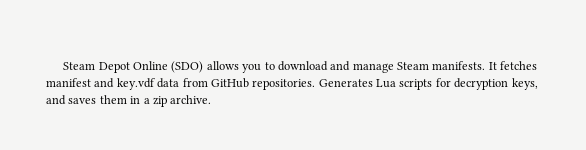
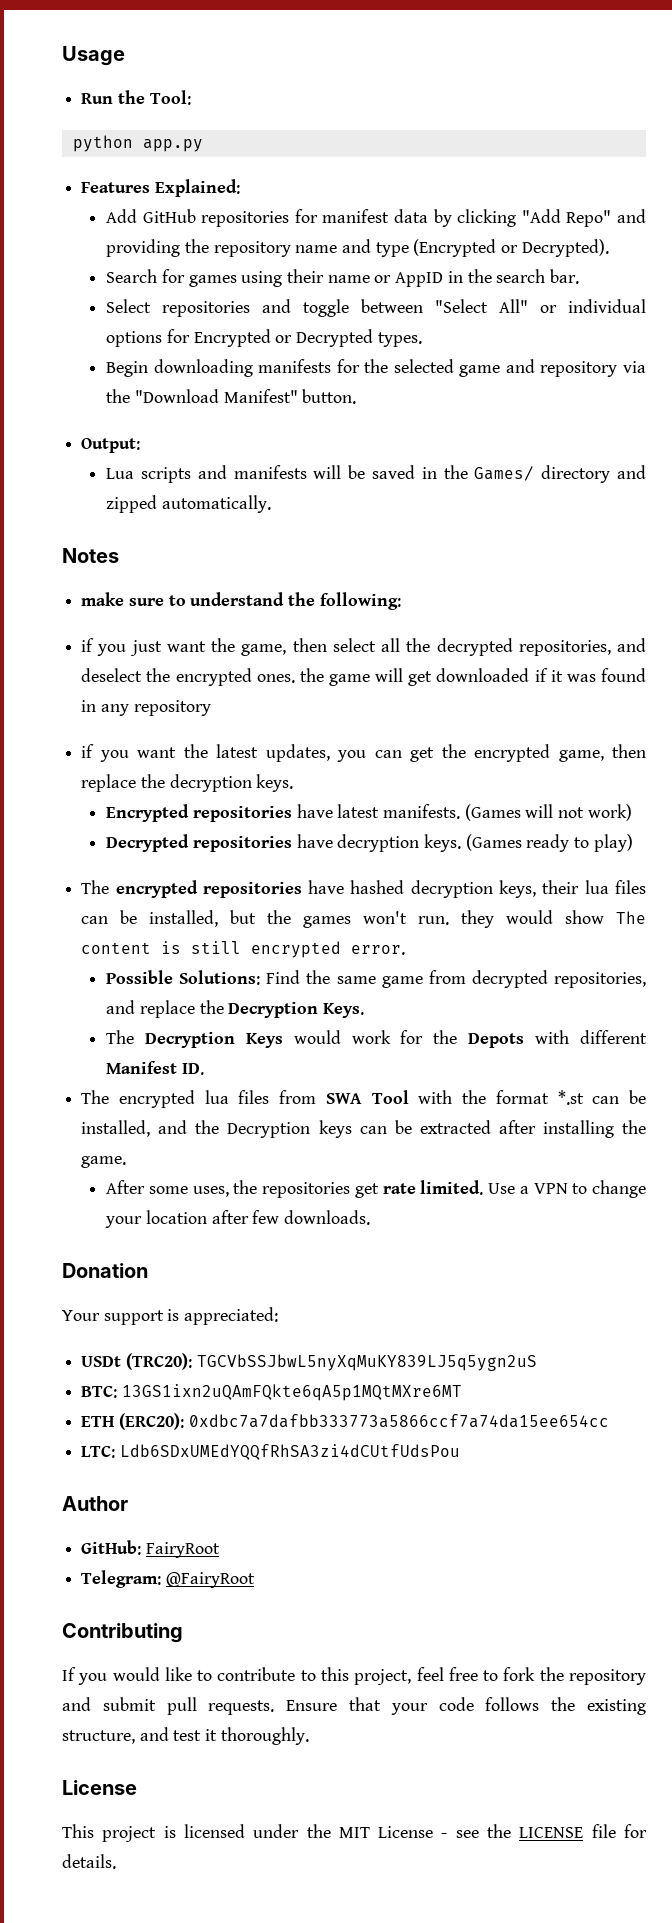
[63,61,538,73] [46,78,538,90] [46,95,212,107] Steam Depot Online (SDO) allows you to download and manage Steam manifests. It fetches manifest and key.vdf data from GitHub repositories. Generates Lua scripts for decryption keys, and saves them in a zip archive. -> [62,46,125,66] [81,90,191,105] [72,135,203,152] [81,179,240,197] [106,209,646,227] [106,239,609,257] [106,269,580,287] [106,299,646,317] [106,329,422,347] [106,359,647,377] [106,389,357,404] [81,438,141,453] [106,465,647,483] [106,495,271,513] [62,548,119,563] [81,592,401,610] [81,638,646,656] [81,668,646,686] [81,700,211,716] [81,744,646,762] [81,774,294,792] [106,804,632,822] [106,834,633,852] [81,880,646,898] [81,910,647,928] [81,941,406,958] [106,970,647,988] [106,1000,364,1018] [106,1030,647,1048] [106,1061,204,1075] [81,1090,646,1108] [81,1120,646,1138] [81,1156,127,1168] [106,1180,646,1198] [105,1210,370,1228] [62,1263,148,1278] [62,1307,279,1325] [81,1353,537,1371] [81,1384,462,1401] [81,1413,609,1430] [81,1444,460,1460] [62,1496,128,1511] [81,1540,220,1558] [81,1570,255,1588] [62,1623,183,1643] [62,1667,646,1685] [62,1697,646,1715] [62,1727,309,1745] [62,1780,137,1795] [62,1824,647,1842] [62,1854,116,1869] Usage // Run the Tool: // python app.py // Features Explained: // Add GitHub repositories for manifest data by clicking "Add Repo" and providing the repository name and type (Encrypted or Decrypted). // Search for games using their name or AppID in the search bar. // Select repositories and toggle between "Select All" or individual options for Encrypted or Decrypted types. // Begin downloading manifests for the selected game and repository via the "Download Manifest" button. // Output: // Lua scripts and manifests will be saved in the Games/ directory and zipped automatically. // Notes // make sure to understand the following: // if you just want the game, then select all the decrypted repositories, and deselect the encrypted ones. the game will get downloaded if it was found in any repository // if you want the latest updates, you can get the encrypted game, then replace the decryption keys. // Encrypted repositories have latest manifests. (Games will not work) // Decrypted repositories have decryption keys. (Games ready to play) // The encrypted repositories have hashed decryption keys, their lua files can be installed, but the games won't run. they would show The content is still encrypted error. // Possible Solutions: Find the same game from decrypted repositories, and replace the Decryption Keys. // The Decryption Keys would work for the Depots with different Manifest ID. // The encrypted lua files from SWA Tool with the format *.st can be installed, and the Decryption keys can be extracted after installing the game. // After some uses, the repositories get rate limited. Use a VPN to change your location after few downloads. // Donation // Your support is appreciated: // USDt (TRC20): TGCVbSSJbwL5nyXqMuKY839LJ5q5ygn2uS // BTC: 13GS1ixn2uQAmFQkte6qA5p1MQtMXre6MT // ETH (ERC20): 0xdbc7a7dafbb333773a5866ccf7a74da15ee654cc // LTC: Ldb6SDxUMEdYQQfRhSA3zi4dCUtfUdsPou // Author // GitHub: FairyRoot // Telegram: @FairyRoot // Contributing // If you would like to contribute to this project, feel free to fork the repository and submit pull requests. Ensure that your code follows the existing structure, and test it thoroughly. // License // This project is licensed under the MIT License - see the LICENSE file for details.

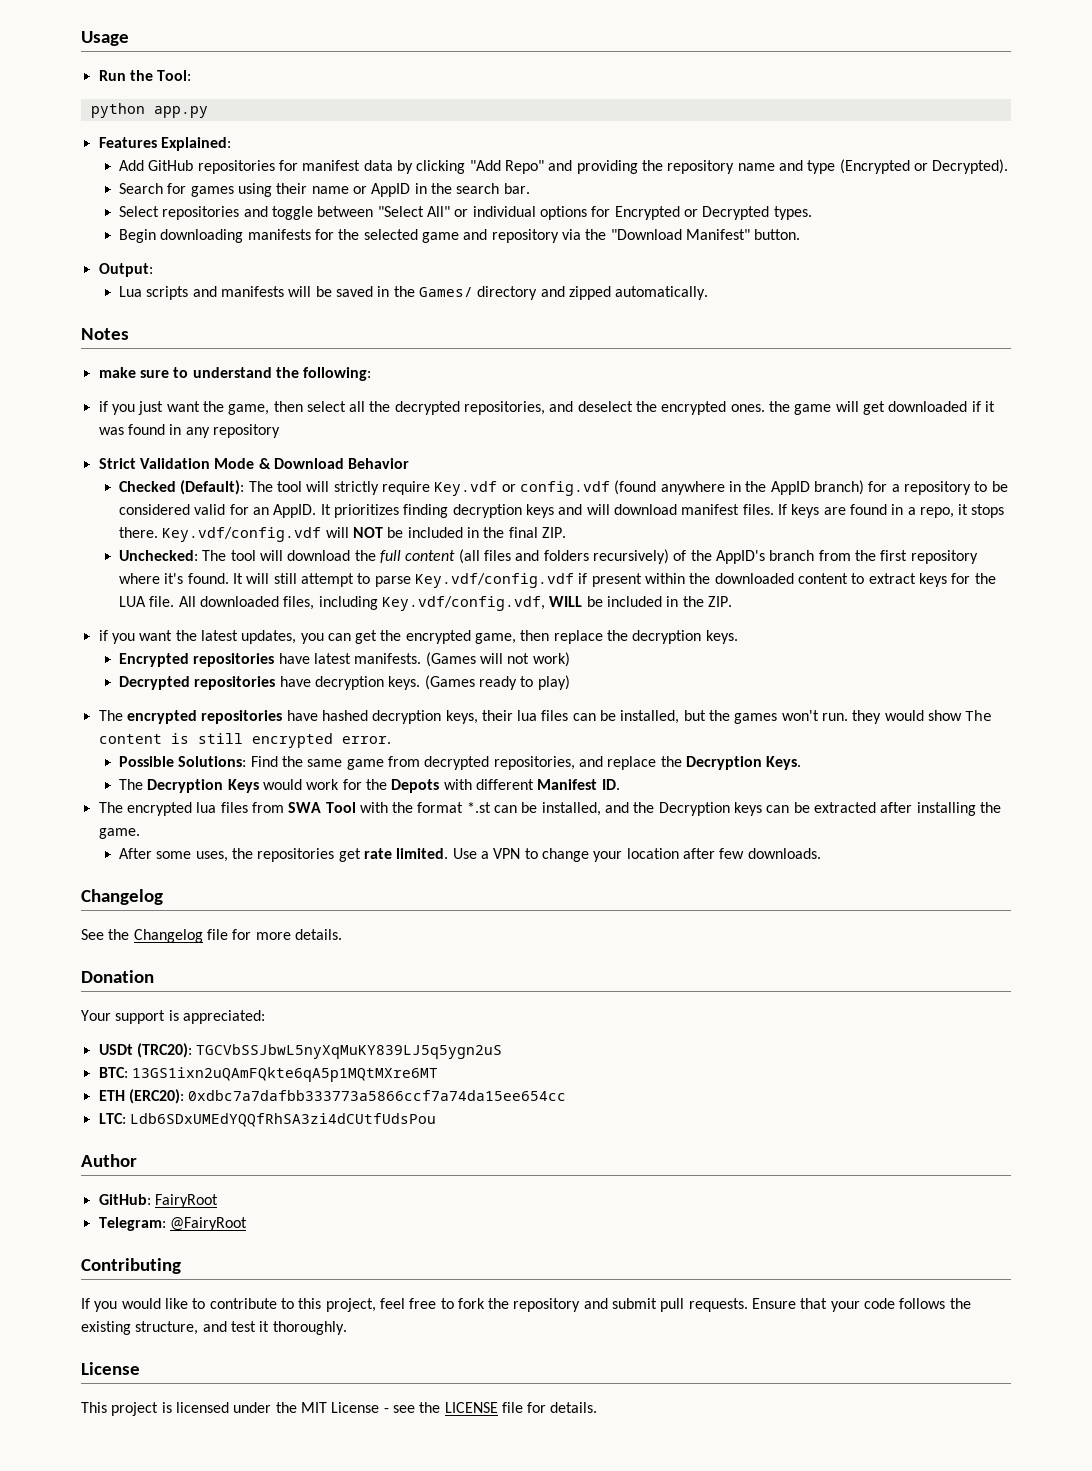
(211, 708) none -> [98,458,410,469] [119,480,1008,496] [119,504,1005,518] [119,527,566,542] [119,549,978,564] [119,573,996,588] [119,596,732,611] // Strict Validation Mode & Download Behavior // Checked (Default): The tool will strictly require Key.vdf or config.vdf (found anywhere in the AppID branch) for a repository to be considered valid for an AppID. It prioritizes finding decryption keys and will download manifest files. If keys are found in a repo, it stops there. Key.vdf/config.vdf will NOT be included in the final ZIP. // Unchecked: The tool will download the full content (all files and folders recursively) of the AppID's branch from the first repository where it's found. It will still attempt to parse Key.vdf/config.vdf if present within the downloaded content to extract keys for the LUA file. All downloaded files, including Key.vdf/config.vdf, WILL be included in the ZIP.
(370, 1217) none -> [81,889,163,905] [81,929,342,943] // Changelog // See the Changelog file for more details.

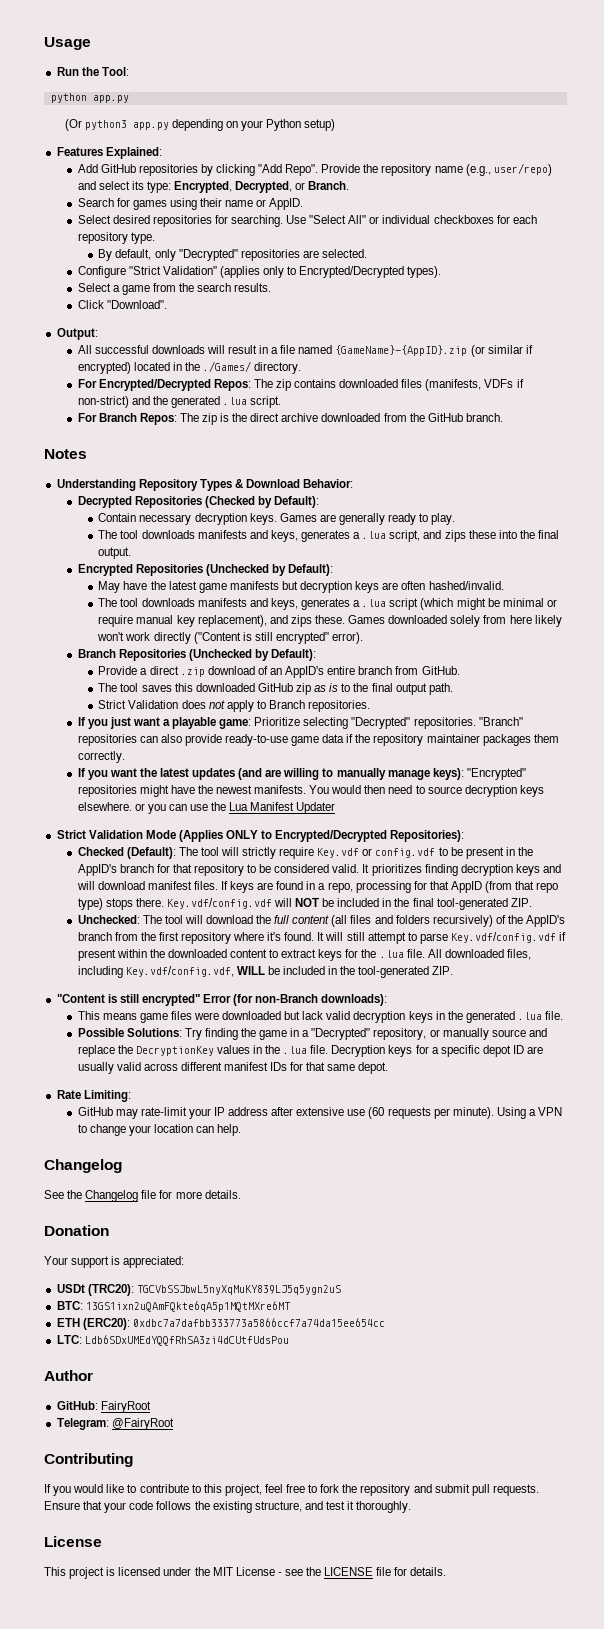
(208, 112) none -> [64,119,336,131] // (Or python3 app.py depending on your Python setup)
[279,159,1009,174] for manifest data by clicking "Add Repo" and providing the repository name and type (Encrypted or Decrypted). -> [200,163,552,176] [77,181,350,193] by clicking "Add Repo". Provide the repository name (e.g., user/repo) and select its type: Encrypted, Decrypted, or Branch.
[371,183,530,197] [119,206,812,220] [119,229,801,243] [98,263,153,277] [119,286,709,300] [81,328,129,340] [98,367,372,381] [98,401,995,415] [98,424,280,438] [98,458,410,469] AppID in the search bar. // Select repositories and toggle between "Select All" or individual options for Encrypted or Decrypted types. // Begin downloading manifests for the selected game and repository via the "Download Manifest" button. // Output: // Lua scripts and manifests will be saved in the Games/ directory and zipped automatically. // Notes // make sure to understand the following: // if you just want the game, then select all the decrypted repositories, and deselect the encrypted ones. the game will get downloaded if it was found in any repository // Strict Validation Mode & Download Behavior -> [269,198,304,210] [77,215,537,227] [77,232,155,244] [98,249,367,261] [77,266,442,278] [77,283,272,295] [77,300,167,309] [56,328,98,340] [77,345,533,357] [77,361,302,374] [77,379,524,391] [77,396,282,408] [77,413,503,425] [44,449,87,459] [56,479,354,491] [77,496,319,508] [98,513,456,525] [98,530,559,542] [98,547,132,559] [77,564,333,576] [98,581,504,593] [98,598,557,610] [98,615,562,627] [97,632,364,644] [77,649,316,661] [98,666,460,678] [98,683,453,695] [98,700,371,712] [77,717,523,729] [77,734,559,746] [77,751,125,763] [77,768,526,780] [77,785,544,797] [77,802,336,814] [56,830,465,842] AppID. // Select desired repositories for searching. Use "Select All" or individual checkboxes for each repository type. // By default, only "Decrypted" repositories are selected. // Configure "Strict Validation" (applies only to Encrypted/Decrypted types). // Select a game from the search results. // Click "Download". // Output: // All successful downloads will result in a file named {GameName}-{AppID}.zip (or similar if encrypted) located in the ./Games/ directory. // For Encrypted/Decrypted Repos: The zip contains downloaded files (manifests, VDFs if non-strict) and the generated .lua script. // For Branch Repos: The zip is the direct archive downloaded from the GitHub branch. // Notes // Understanding Repository Types & Download Behavior: // Decrypted Repositories (Checked by Default): // Contain necessary decryption keys. Games are generally ready to play. // The tool downloads manifests and keys, generates a .lua script, and zips these into the final output. // Encrypted Repositories (Unchecked by Default): // May have the latest game manifests but decryption keys are often hashed/invalid. // The tool downloads manifests and keys, generates a .lua script (which might be minimal or require manual key replacement), and zips these. Games downloaded solely from here likely won't work directly ("Content is still encrypted" error). // Branch Repositories (Unchecked by Default): // Provide a direct .zip download of an AppID's entire branch from GitHub. // The tool saves this downloaded GitHub zip as is to the final output path. // Strict Validation does not apply to Branch repositories. // If you just want a playable game: Prioritize selecting "Decrypted" repositories. "Branch" repositories can also provide ready-to-use game data if the repository maintainer packages them correctly. // If you want the latest updates (and are willing to manually manage keys): "Encrypted" repositories might have the newest manifests. You would then need to source decryption keys elsewhere. or you can use the Lua Manifest Updater // Strict Validation Mode (Applies ONLY to Encrypted/Decrypted Repositories):
[614,480,1008,495] [119,504,317,518] (found anywhere in the AppID branch) for a repository to be considered valid for an AppID. -> [438,847,533,859] [77,864,360,876] to be present in the AppID's branch for that repository to be considered valid.
[958,504,969,515] it -> [355,881,559,893] [77,898,103,910] processing for that AppID (from that repo type)
(538, 532) none -> [436,898,508,910] tool-generated
[119,596,147,607] LUA -> [379,950,404,958] .lua
[707,596,732,607] [98,630,738,644] [119,652,570,667] [119,675,570,690] [98,710,993,724] [98,733,391,748] [119,756,802,770] [119,779,620,793] [98,802,1001,816] [98,828,140,839] [119,848,477,862] ZIP. // if you want the latest updates, you can get the encrypted game, then replace the decryption keys. // Encrypted repositories have latest manifests. (Games will not work) // Decrypted repositories have decryption keys. (Games ready to play) // The encrypted repositories have hashed decryption keys, their lua files can be installed, but the games won't run. they would show The content is still encrypted error. // Possible Solutions: Find the same game from decrypted repositories, and replace the Decryption Keys. // The Decryption Keys would work for the Depots with different Manifest ID. // The encrypted lua files from SWA Tool with the format *.st can be installed, and the Decryption keys can be extracted after installing the game. // After some uses, the repositories get rate limited. Use -> [358,966,454,978] [56,994,388,1006] [77,1011,564,1023] [77,1028,547,1040] [77,1045,544,1057] [77,1062,389,1074] [56,1090,131,1102] [77,1107,526,1119] tool-generated ZIP. // "Content is still encrypted" Error (for non-Branch downloads): // This means game files were downloaded but lack valid decryption keys in the generated .lua file. // Possible Solutions: Try finding the game in a "Decrypted" repository, or manually source and replace the DecryptionKey values in the .lua file. Decryption keys for a specific depot ID are usually valid across different manifest IDs for that same depot. // Rate Limiting: // GitHub may rate-limit your IP address after extensive use (60 requests per minute). Using
[682,848,821,859] after few downloads. -> [195,1124,242,1136] can help.

